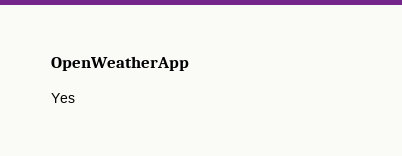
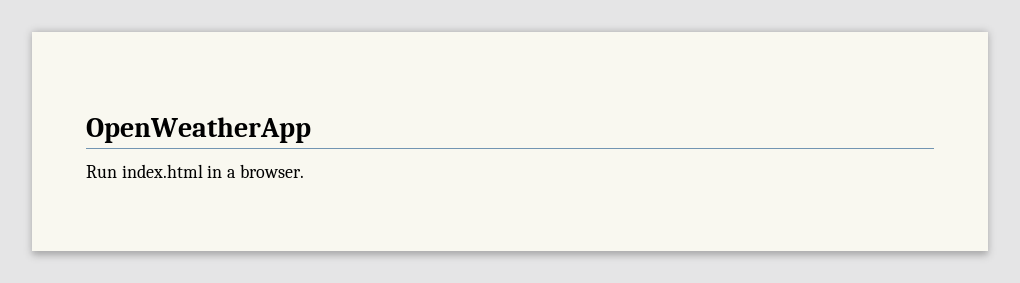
[51,93,75,103] Yes -> [86,164,304,178] Run index.html in a browser.

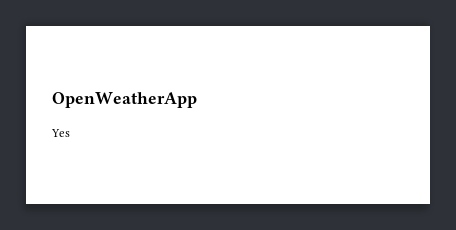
[86,164,304,178] Run index.html in a browser. -> [51,129,70,137] Yes

